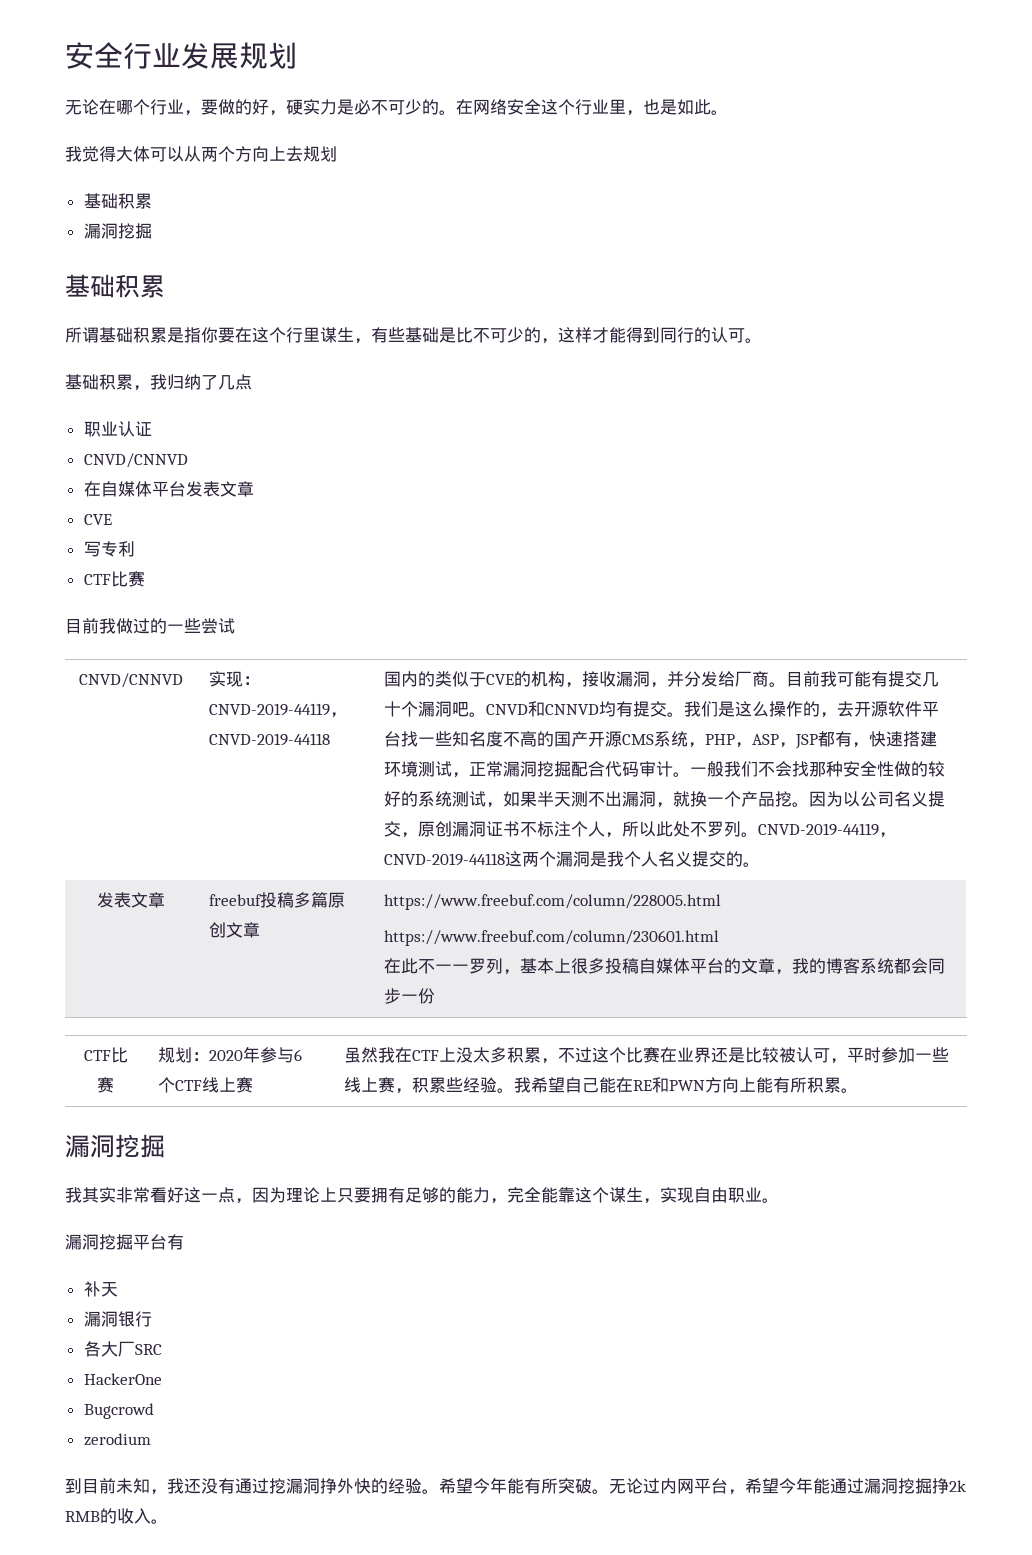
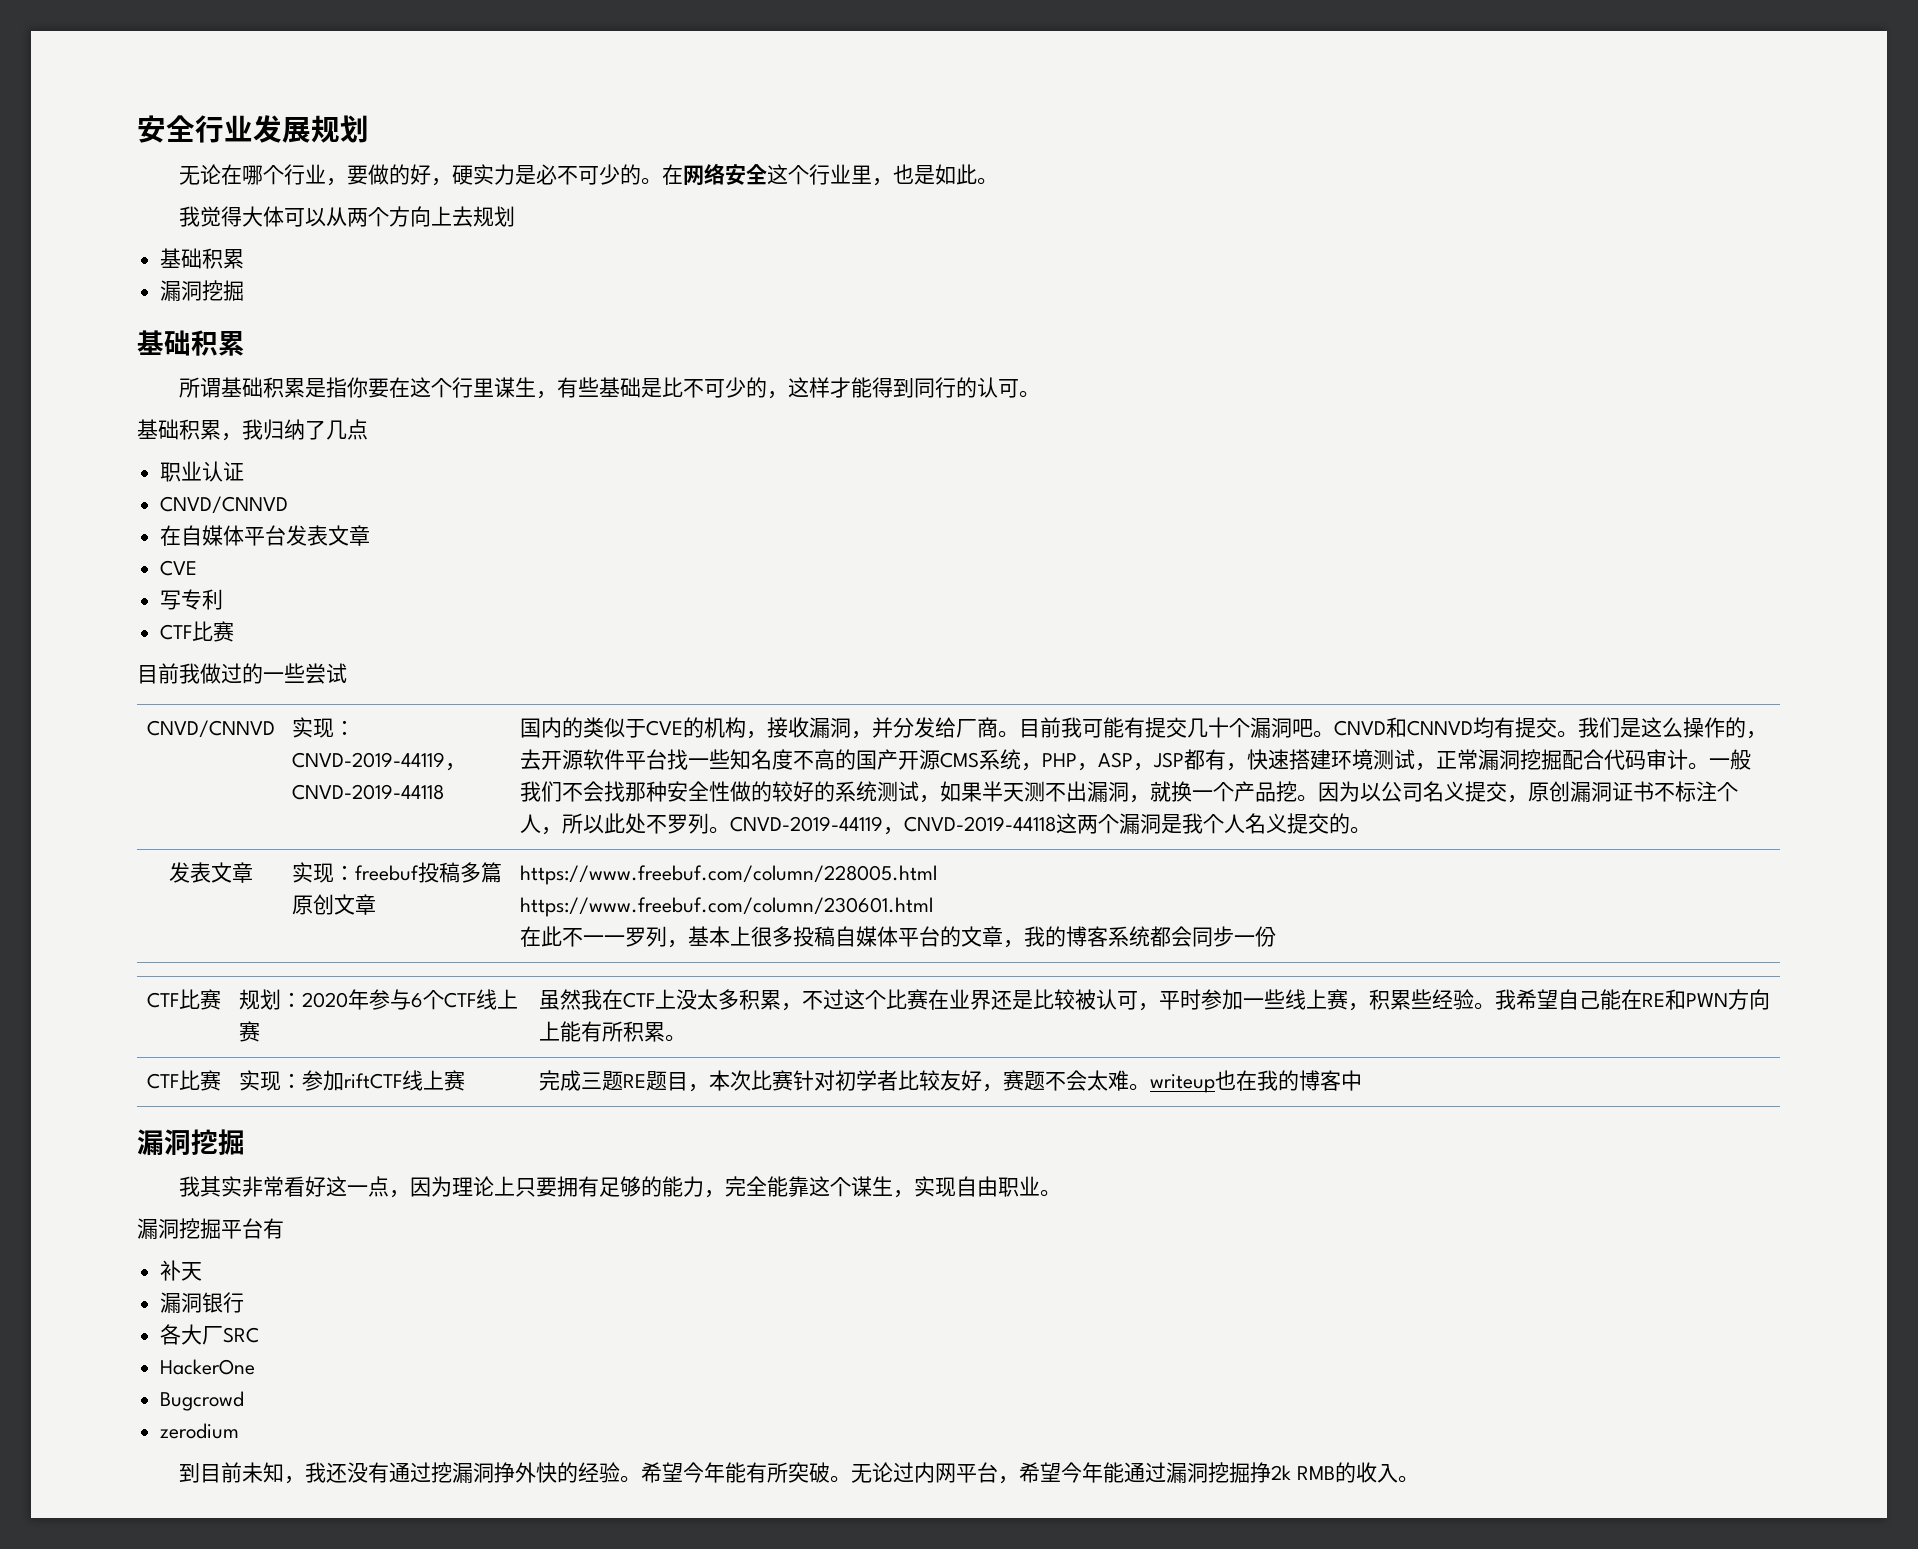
(165, 900) none -> [291,862,355,883] 实现：
(859, 1090) none -> [147,1070,221,1091] [238,1070,465,1091] [538,1070,1362,1093] // CTF比赛 | 实现：参加riftCTF线上赛 | 完成三题RE题目，本次比赛针对初学者比较友好，赛题不会太难。writeup也在我的博客中

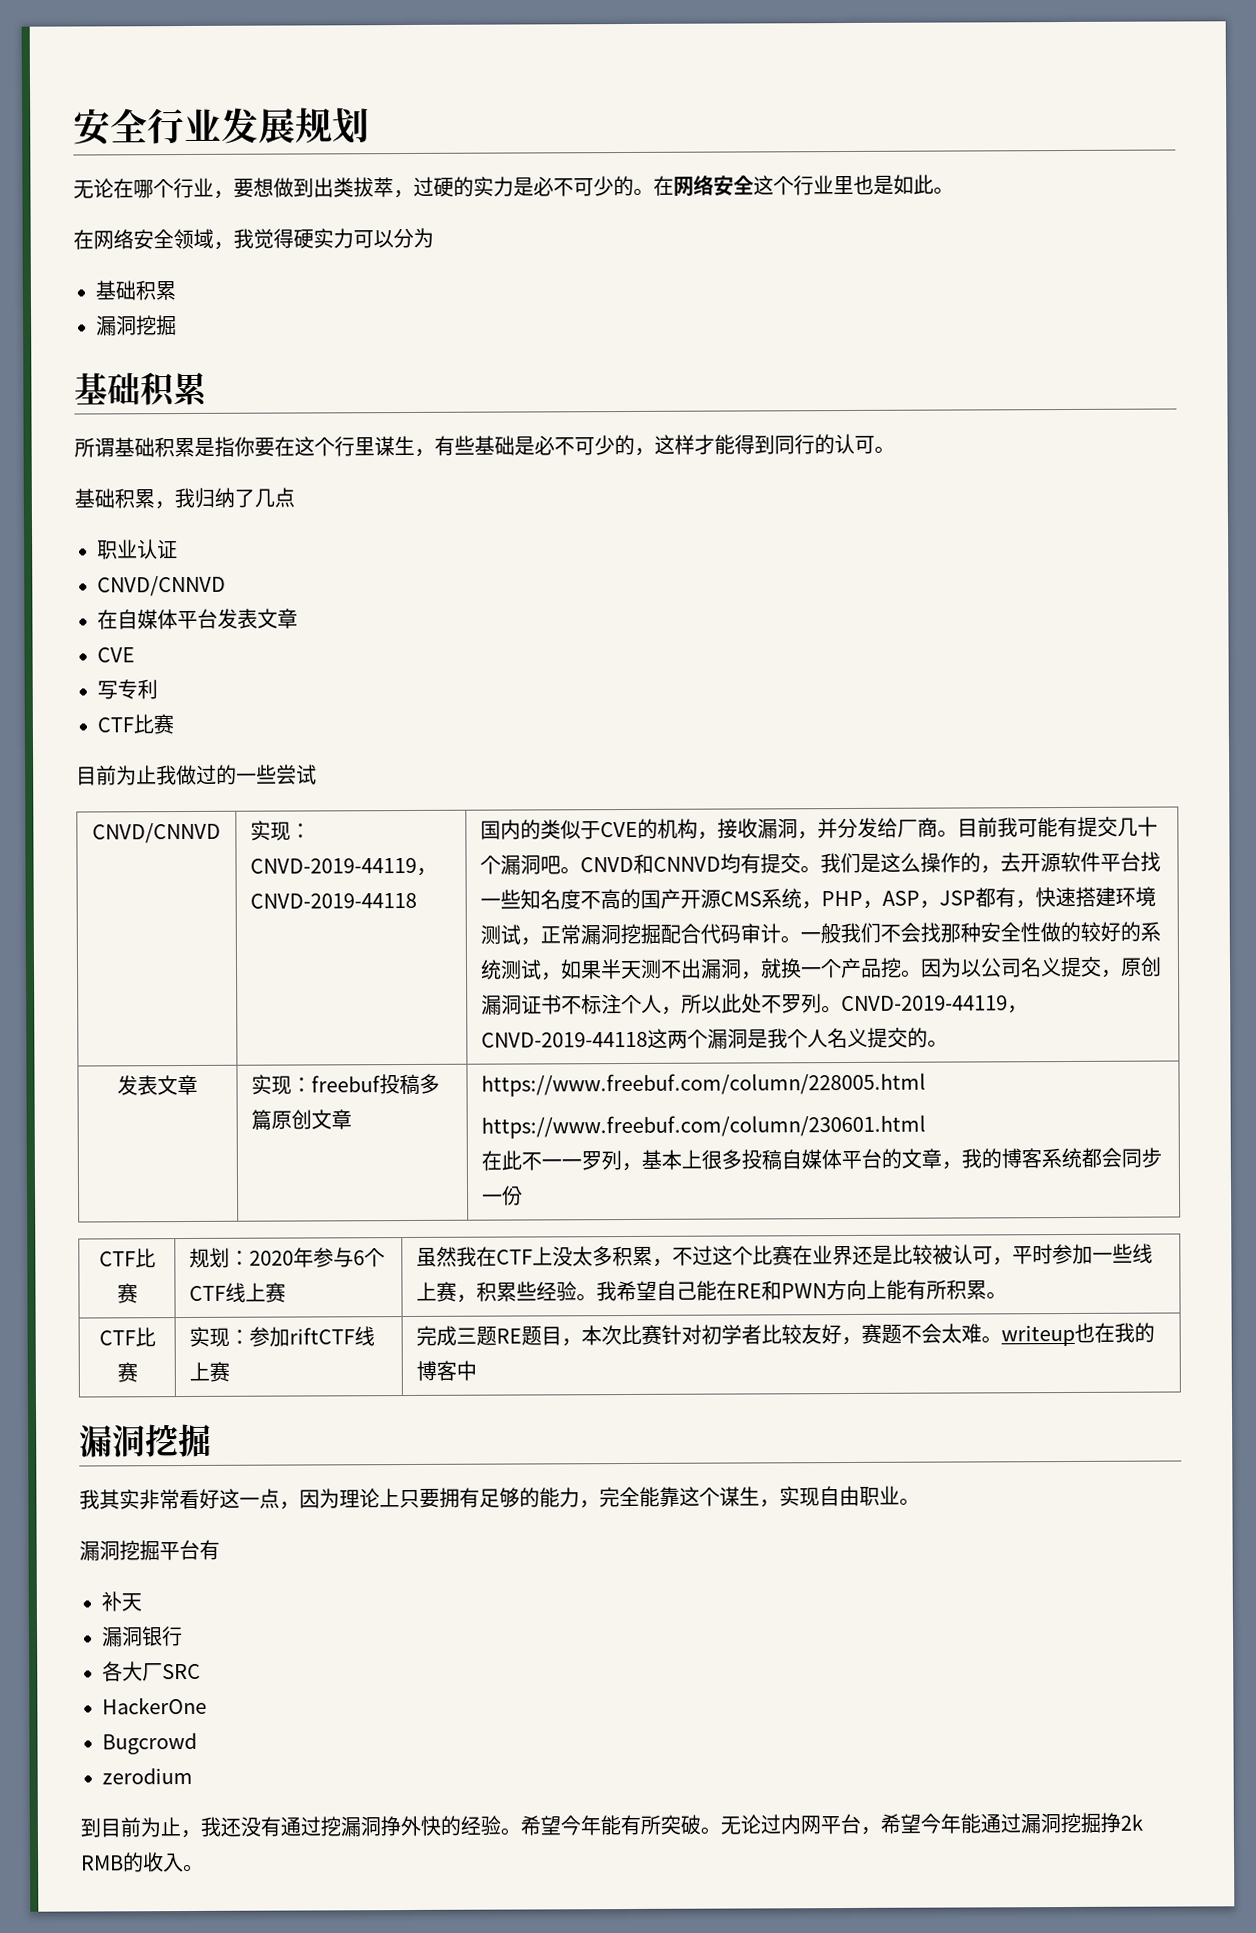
[368,164,474,186] 做的好，硬 -> [253,176,474,199] 想做到出类拔萃，过硬的
[872,178,894,186] ， -> (854, 185) none
[179,206,516,227] 我觉得大体可以从两个方向上去规划 -> [73,227,434,250] 在网络安全领域，我觉得硬实力可以分为
[662,377,684,397] 比 -> [534,435,555,456] 必
(179, 673) none -> [116,765,157,786] 为止
[242,1462,285,1483] 未知 -> [140,1817,181,1838] 为止

